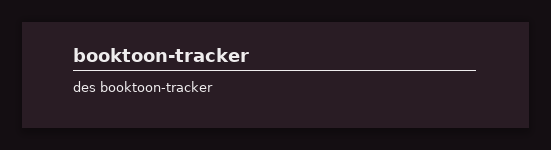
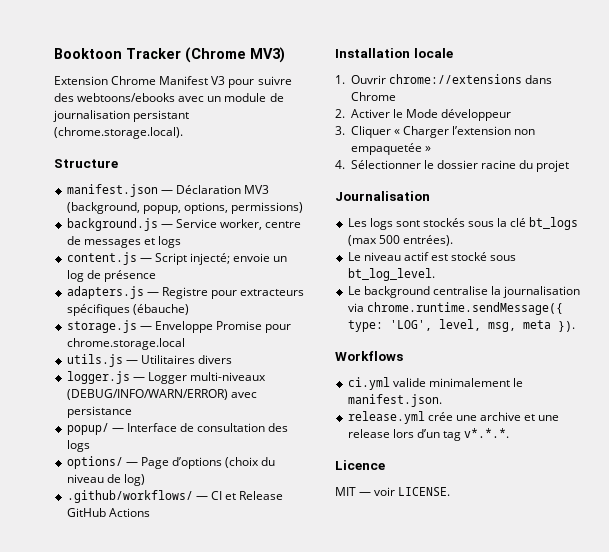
[73,48,249,62] [73,81,213,92] booktoon-tracker // des booktoon-tracker -> [54,47,285,63] [54,76,292,88] [54,93,284,102] [53,110,190,122] [54,127,183,139] [54,159,118,168] [66,184,269,197] [66,202,303,214] [66,218,302,231] [66,236,181,248] [66,252,288,265] [66,270,156,282] [66,286,305,299] [66,304,189,316] [66,320,292,333] [66,338,185,350] [66,354,232,367] [66,371,266,384] [66,389,257,400] [66,406,132,418] [66,423,289,435] [66,440,90,452] [66,456,276,469] [66,474,145,486] [66,490,284,503] [66,508,150,517] [335,48,453,58] [335,74,552,84] [350,92,396,101] [335,109,512,121] [335,126,536,138] [350,143,431,155] [335,160,570,172] [335,191,430,201] [347,217,579,230] [347,235,453,246] [347,252,517,261] [347,268,435,281] [347,286,581,298] [347,302,563,315] [347,319,575,332] [335,351,403,361] [347,377,523,390] [347,394,442,407] [347,411,560,424] [347,428,510,441] [335,460,385,470] [335,487,451,496] Booktoon Tracker (Chrome MV3) // Extension Chrome Manifest V3 pour suivre des webtoons/ebooks avec un module de journalisation persistant (chrome.storage.local). // Structure // manifest.json — Déclaration MV3 (background, popup, options, permissions) // background.js — Service worker, centre de messages et logs // content.js — Script injecté; envoie un log de présence // adapters.js — Registre pour extracteurs spécifiques (ébauche) // storage.js — Enveloppe Promise pour chrome.storage.local // utils.js — Utilitaires divers // logger.js — Logger multi-niveaux (DEBUG/INFO/WARN/ERROR) avec persistance // popup/ — Interface de consultation des logs // options/ — Page d’options (choix du niveau de log) // .github/workflows/ — CI et Release GitHub Actions // Installation locale // 1. Ouvrir chrome://extensions dans Chrome // 2. Activer le Mode développeur // 3. Cliquer « Charger l’extension non empaquetée » // 4. Sélectionner le dossier racine du projet // Journalisation // Les logs sont stockés sous la clé bt_logs (max 500 entrées). // Le niveau actif est stocké sous bt_log_level. // Le background centralise la journalisation via chrome.runtime.sendMessage({ type: 'LOG', level, msg, meta }). // Workflows // ci.yml valide minimalement le manifest.json. // release.yml crée une archive et une release lors d’un tag v*.*.*. // Licence // MIT — voir LICENSE.

